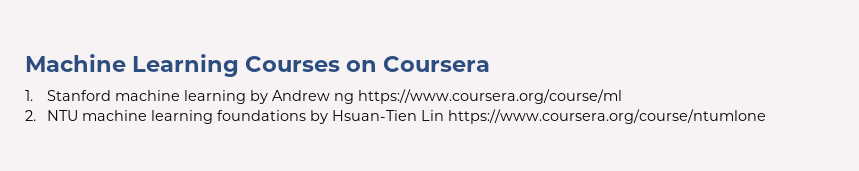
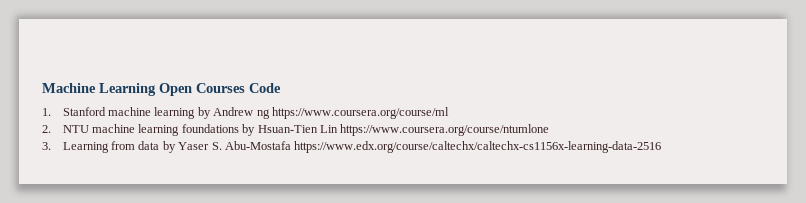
[245,56,491,72] Courses on Coursera -> [159,83,281,96] Open Courses Code
(767, 116) none -> [42,141,662,153] // 3. Learning from data by Yaser S. Abu-Mostafa https://www.edx.org/course/caltechx/caltechx-cs1156x-learning-data-2516

